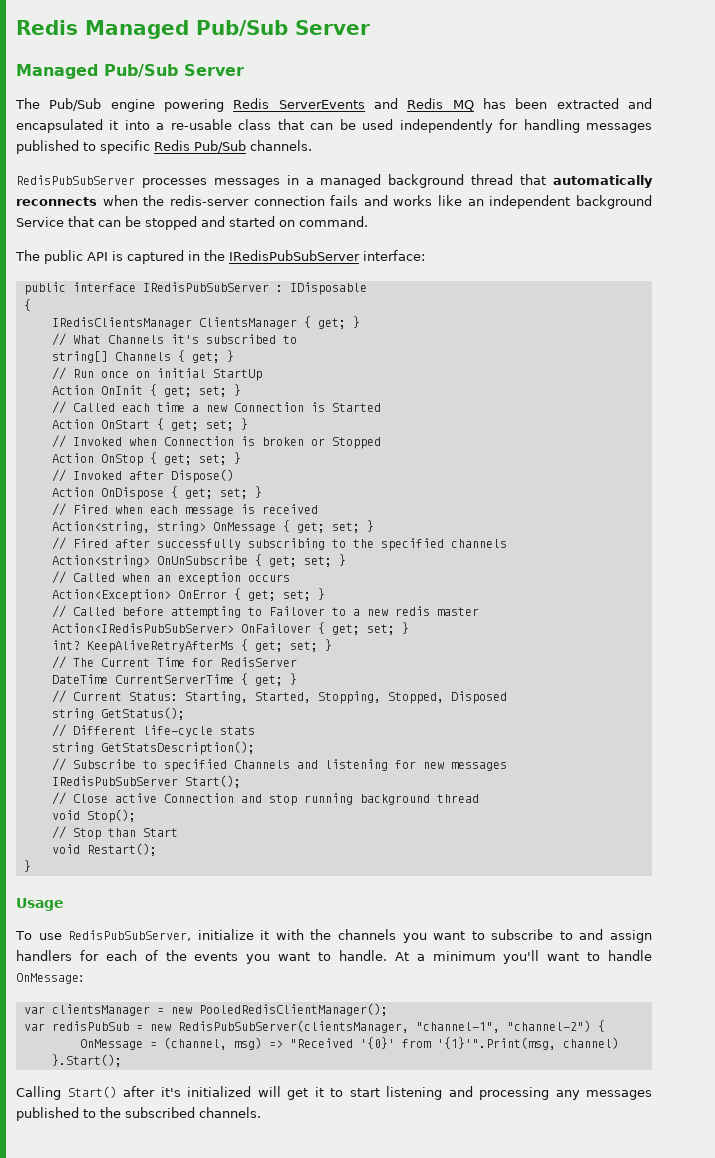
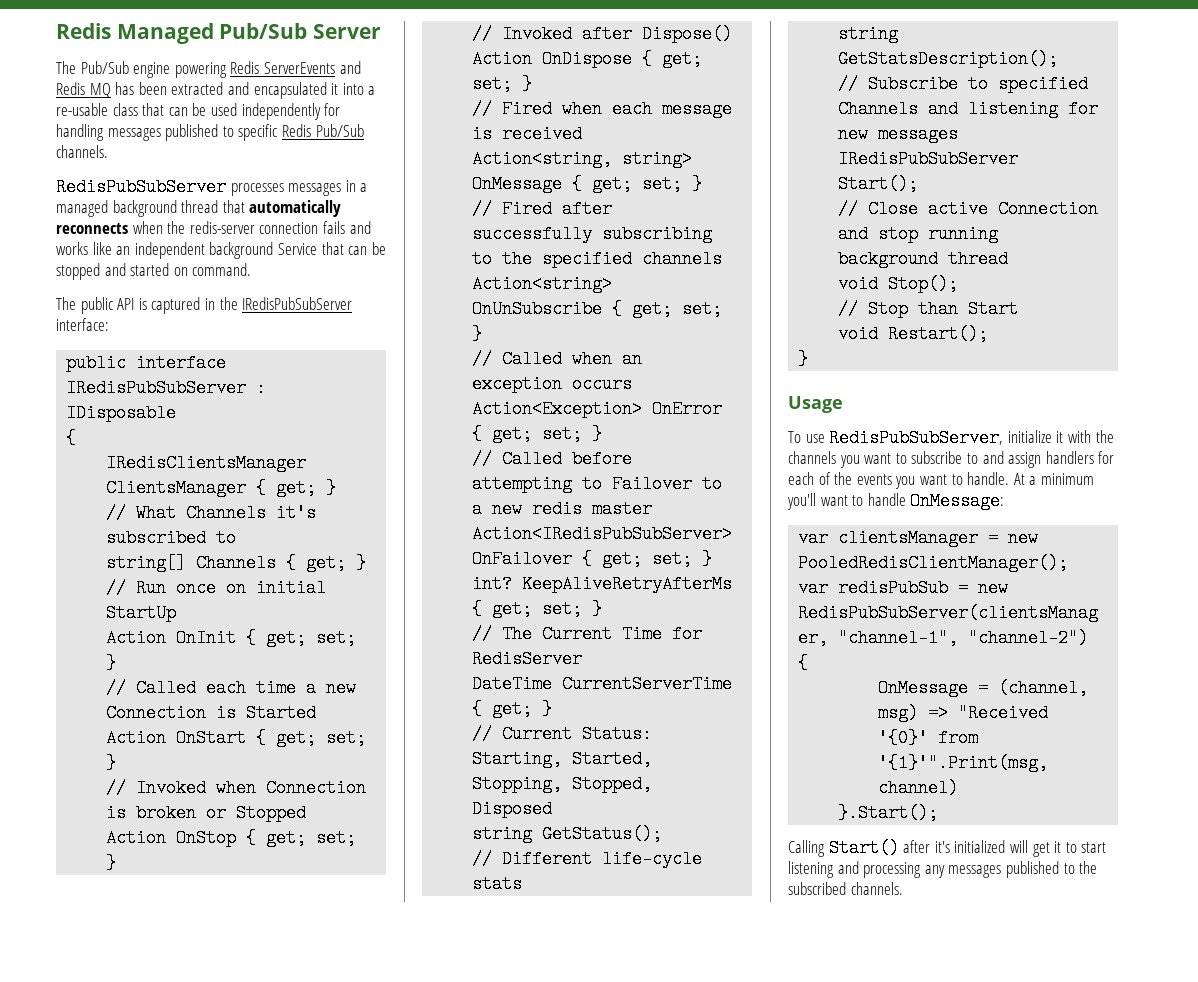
[16,64,244,79] // Managed Pub/Sub Server -> (381, 31) none

